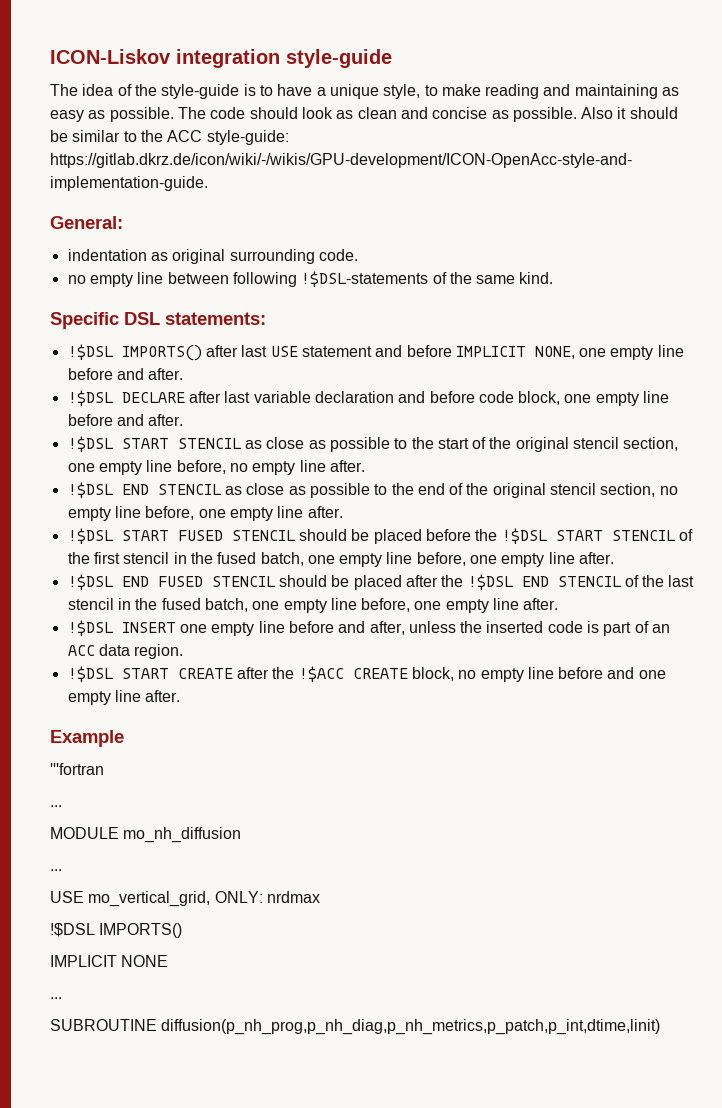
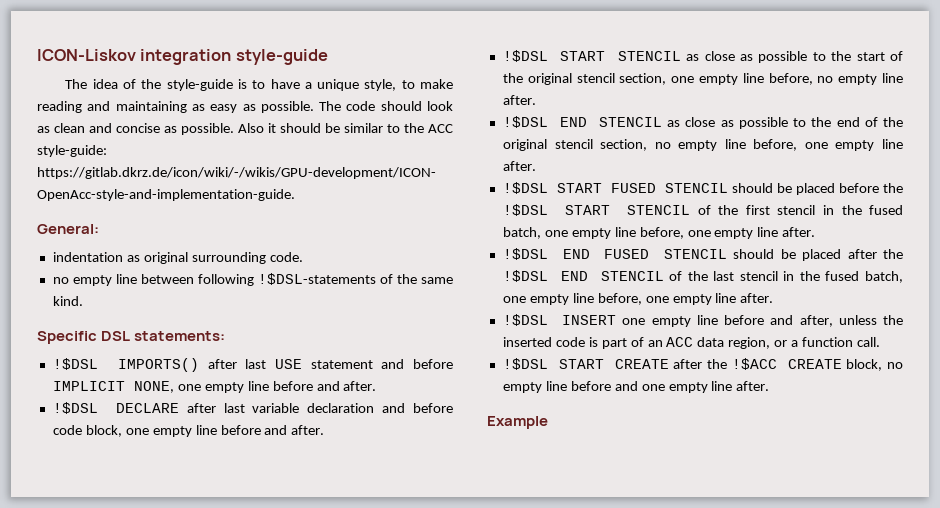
[134,644,184,659] region. -> [728,337,880,349] region, or a function call.
[50,763,104,775] [50,805,62,807] [50,827,242,843] [50,869,62,871] [50,891,320,907] [50,923,183,938] [50,955,169,967] [50,997,62,999] [50,1019,661,1035] // '''fortran // ... // MODULE mo_nh_diffusion // ... // USE mo_vertical_grid, ONLY: nrdmax // !$DSL IMPORTS() // IMPLICIT NONE // ... // SUBROUTINE diffusion(p_nh_prog,p_nh_diag,p_nh_metrics,p_patch,p_int,dtime,linit) -> (548, 422) none

